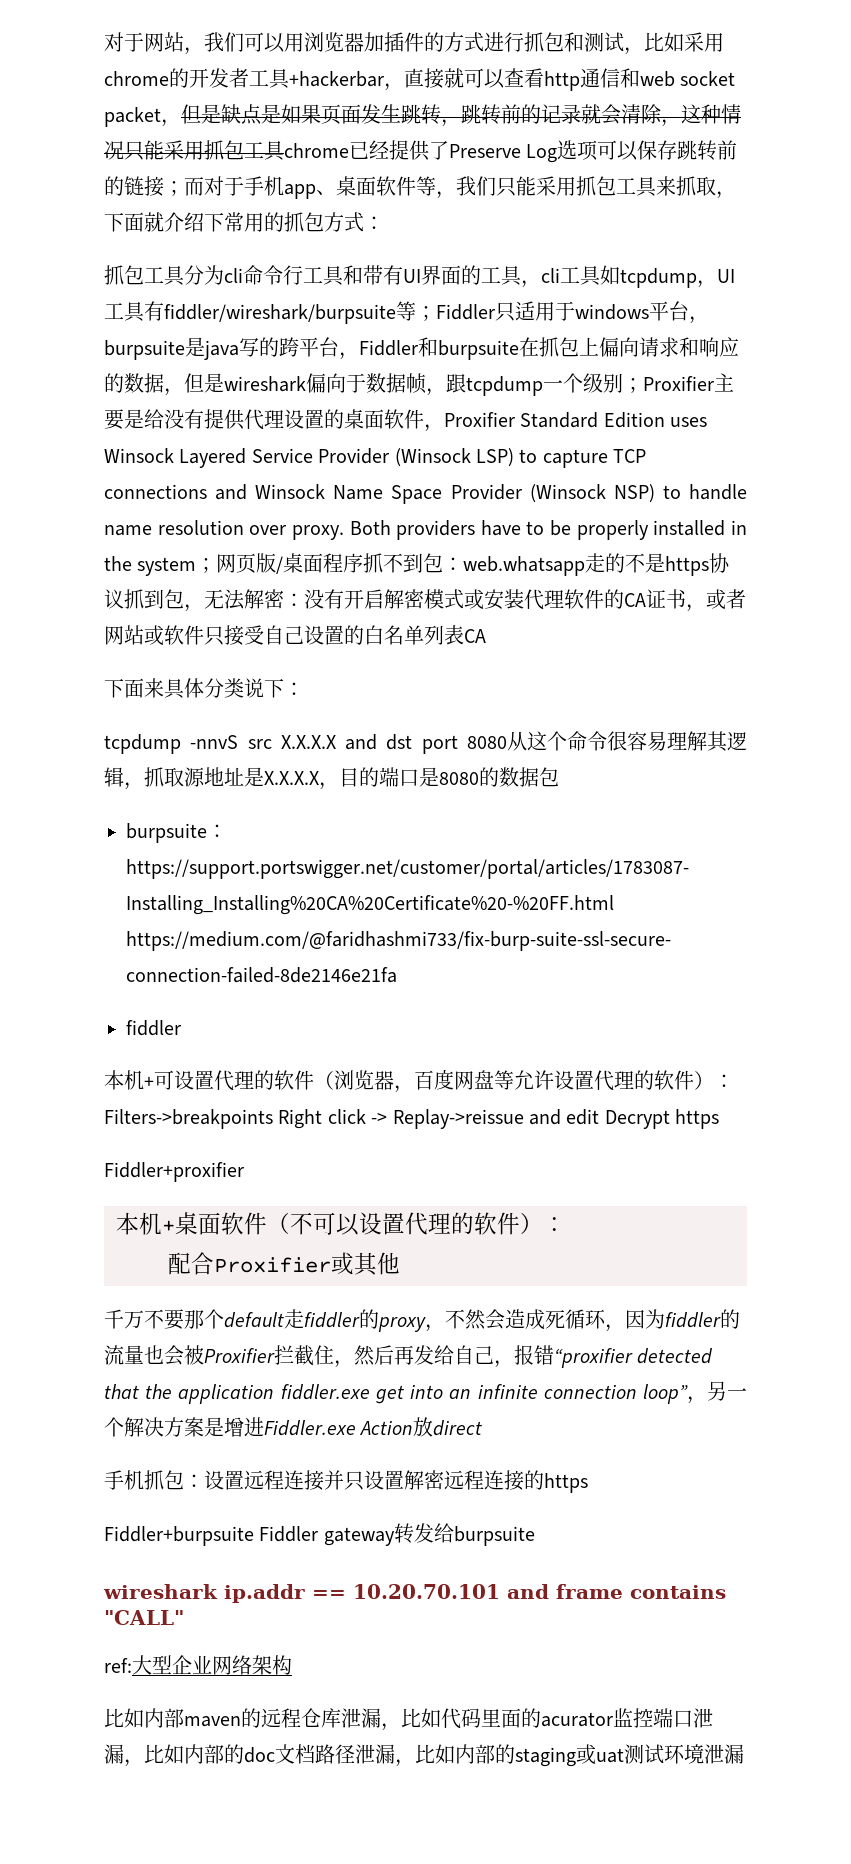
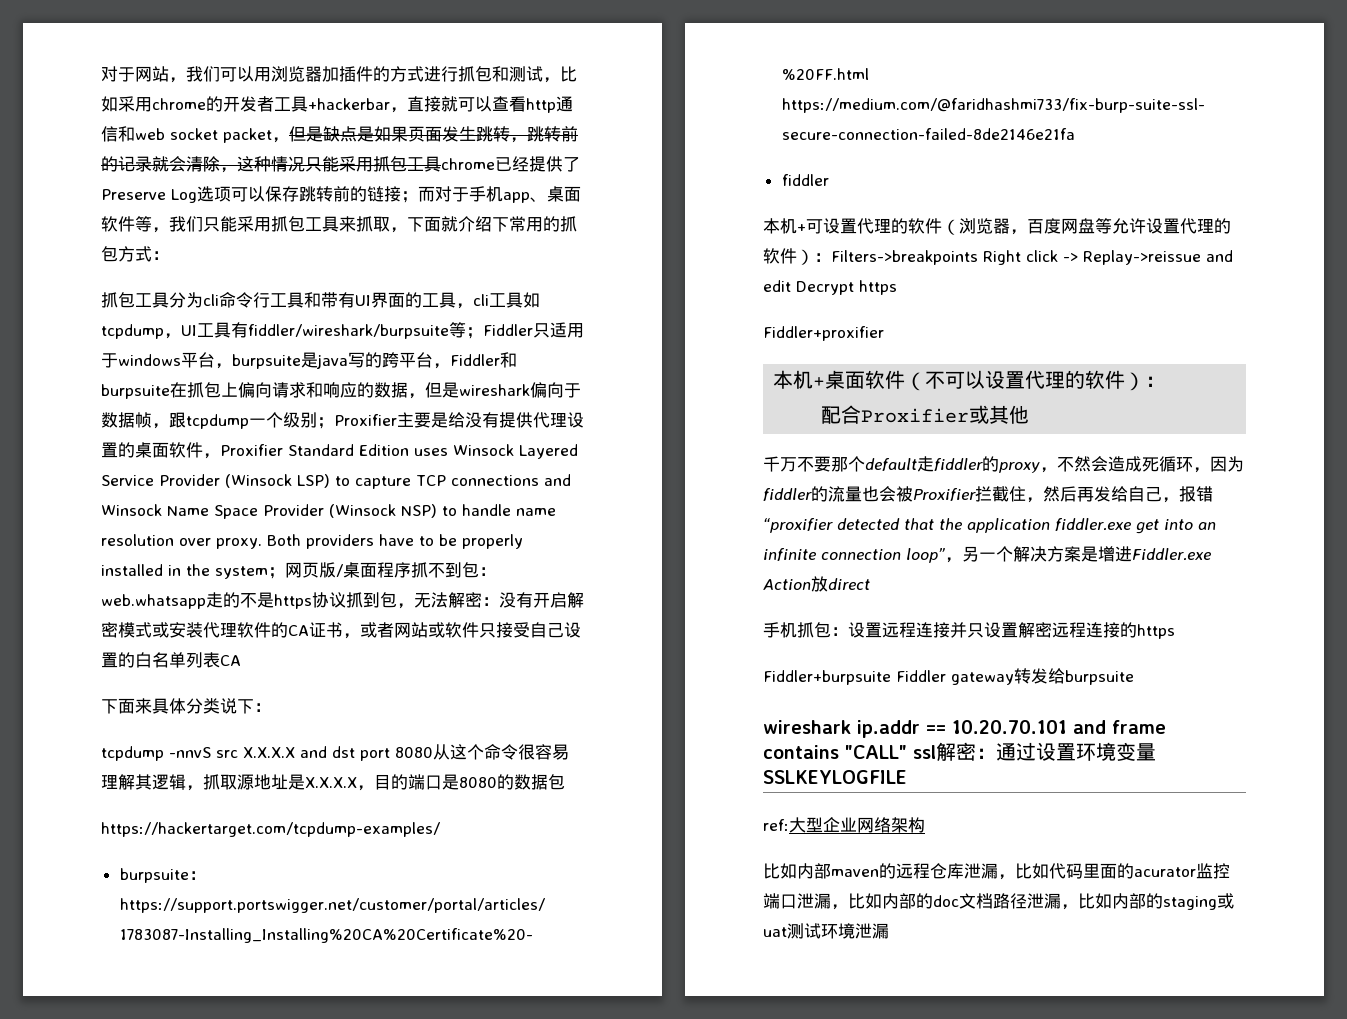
(559, 777) none -> [101,822,440,837] // https://hackertarget.com/tcpdump-examples/
(184, 1617) none -> [912,742,1156,761] [763,770,907,784] ssl解密：通过设置环境变量SSLKEYLOGFILE

